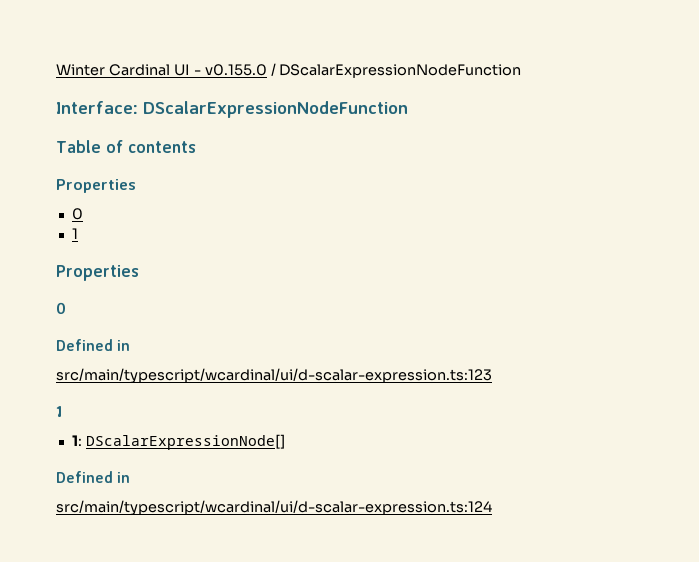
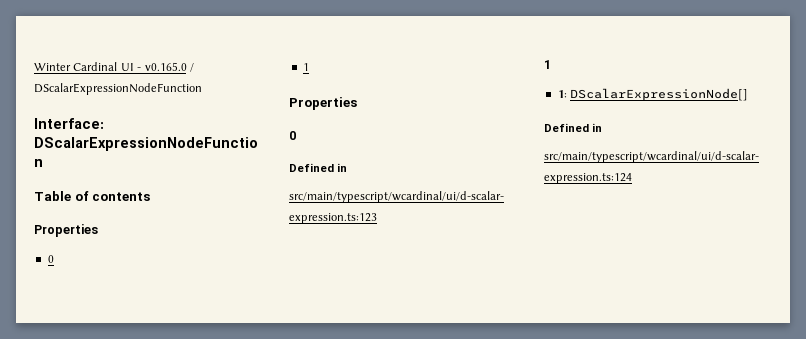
[204,64,267,76] v0.155.0 -> [144,62,187,71] v0.165.0

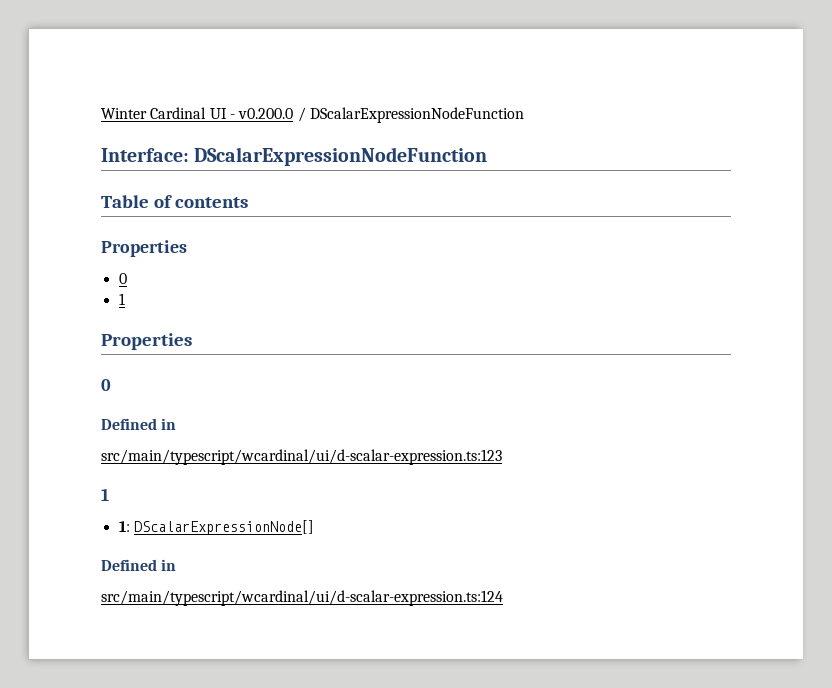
[144,62,187,71] v0.165.0 -> [238,108,294,119] v0.200.0

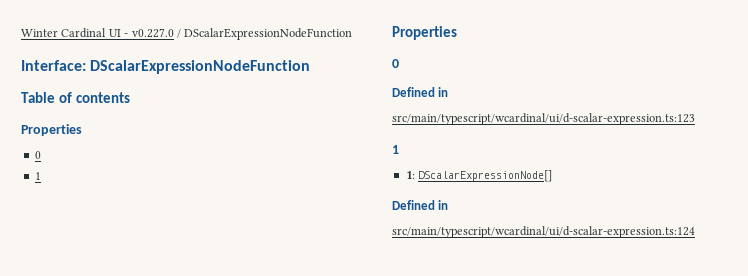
[238,108,294,119] v0.200.0 -> [131,28,174,38] v0.227.0

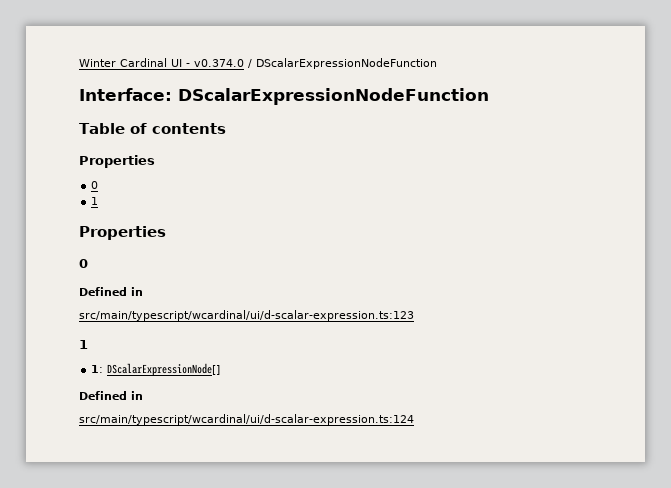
[131,28,174,38] v0.227.0 -> [194,59,244,67] v0.374.0

